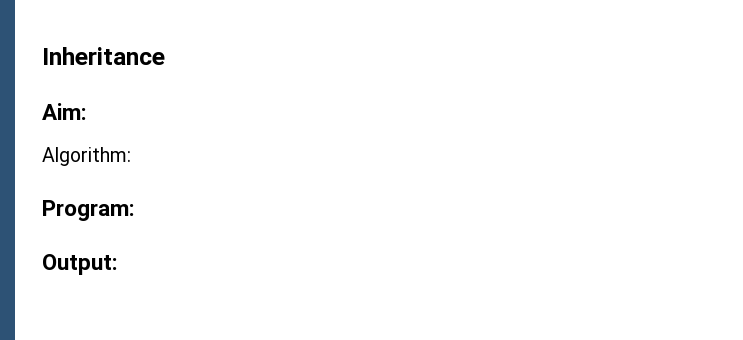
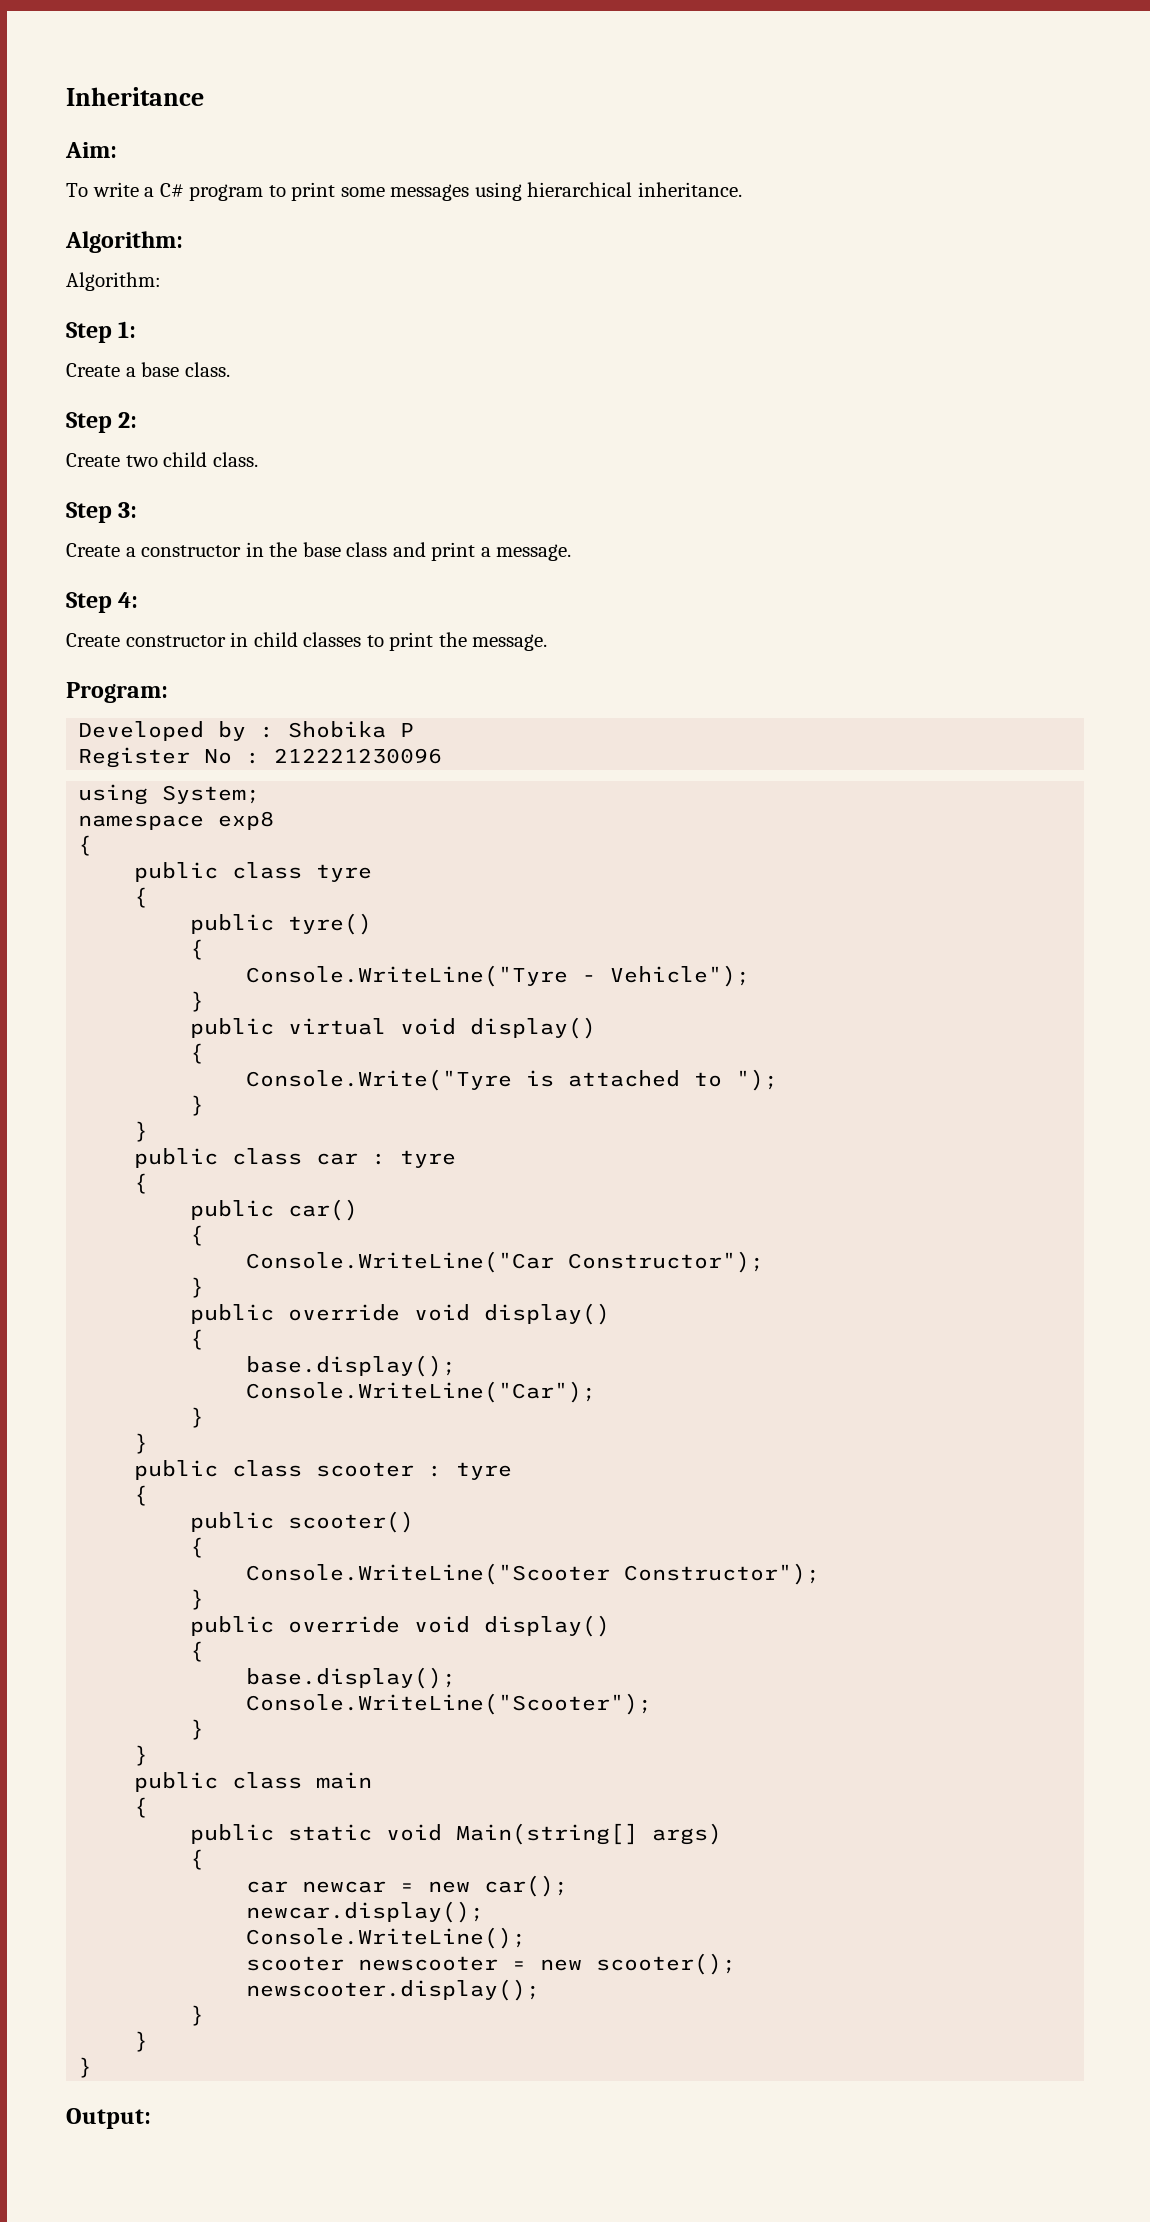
[42,147,131,166] [42,200,135,221] Algorithm: // Program: -> [66,182,742,201] [65,231,183,253] [66,272,161,291] [66,321,137,343] [66,362,230,377] [66,412,138,433] [66,452,258,467] [66,502,138,523] [66,542,572,561] [66,592,139,613] [66,632,548,651] [66,682,168,703] [78,721,415,741] [78,747,443,768] [78,784,261,805] [78,811,275,830] [78,835,93,856] [134,862,373,882] [134,887,149,908] [190,913,373,935] [190,939,205,960] [246,965,751,987] [190,991,205,1012] [190,1017,597,1039] [190,1043,205,1064] [246,1069,779,1091] [190,1095,205,1116] [134,1121,149,1142] [134,1148,457,1168] [134,1173,149,1194] [190,1199,359,1221] [190,1225,205,1246] [246,1251,765,1273] [190,1277,205,1298] [190,1303,611,1325] [190,1329,205,1350] [246,1355,457,1377] [246,1381,597,1403] [190,1407,205,1428] [134,1433,149,1454] [134,1460,513,1480] [134,1485,149,1506] [190,1511,415,1533] [190,1537,205,1558] [246,1563,821,1585] [190,1589,205,1610] [190,1615,611,1637] [190,1641,205,1662] [246,1667,457,1689] [246,1693,653,1715] [190,1719,205,1740] [134,1745,149,1766] [134,1772,373,1792] [134,1797,149,1818] [190,1823,723,1845] [190,1849,205,1870] [246,1875,569,1897] [246,1901,485,1923] [246,1927,527,1949] [246,1953,737,1975] [246,1979,541,2001] [190,2005,205,2026] [134,2031,149,2052] [78,2057,93,2078] To write a C# program to print some messages using hierarchical inheritance. // Algorithm: // Algorithm: // Step 1: // Create a base class. // Step 2: // Create two child class. // Step 3: // Create a constructor in the base class and print a message. // Step 4: // Create constructor in child classes to print the message. // Program: // Developed by : Shobika P // Register No : 212221230096 // using System; // namespace exp8 // { // public class tyre // { // public tyre() // { // Console.WriteLine("Tyre - Vehicle"); // } // public virtual void display() // { // Console.Write("Tyre is attached to "); // } // } // public class car : tyre // { // public car() // { // Console.WriteLine("Car Constructor"); // } // public override void display() // { // base.display(); // Console.WriteLine("Car"); // } // } // public class scooter : tyre // { // public scooter() // { // Console.WriteLine("Scooter Constructor"); // } // public override void display() // { // base.display(); // Console.WriteLine("Scooter"); // } // } // public class main // { // public static void Main(string[] args) // { // car newcar = new car(); // newcar.display(); // Console.WriteLine(); // scooter newscooter = new scooter(); // newscooter.display(); // } // } // }

